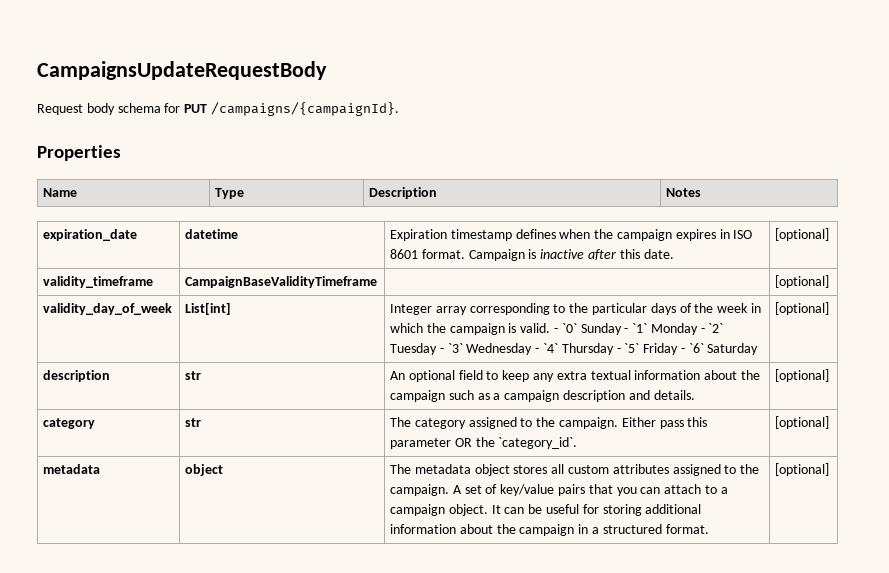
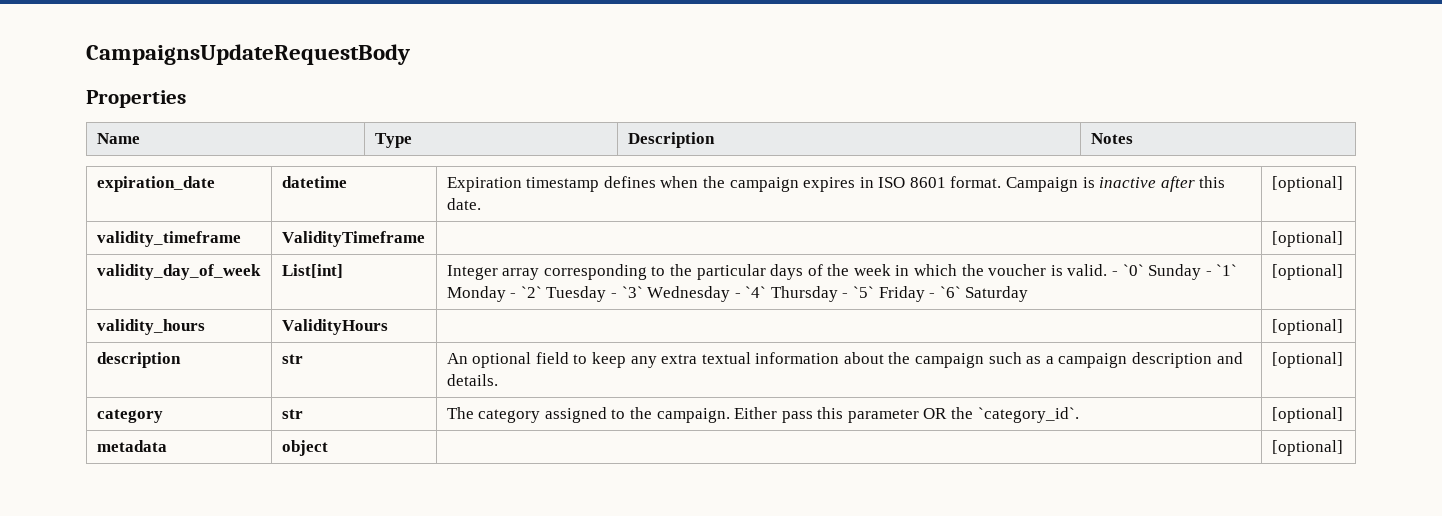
[37,102,399,116] // Request body schema for PUT /campaigns/{campaignId}. -> (410, 54) none
[185,276,378,288] CampaignBaseValidityTimeframe -> [281,231,425,247] ValidityTimeframe
[449,323,505,335] campaign -> [988,264,1047,276] voucher
(830, 308) none -> [96,319,205,335] [281,319,388,335] [1271,319,1343,335] // validity_hours | ValidityHours | | [optional]
[390,464,760,476] [390,484,728,496] [390,504,702,516] [390,524,709,536] The metadata object stores all custom attributes assigned to the campaign. A set of key/value pairs that you can attach to a campaign object. It can be useful for storing additional information about the campaign in a structured format. -> (328, 448) none

